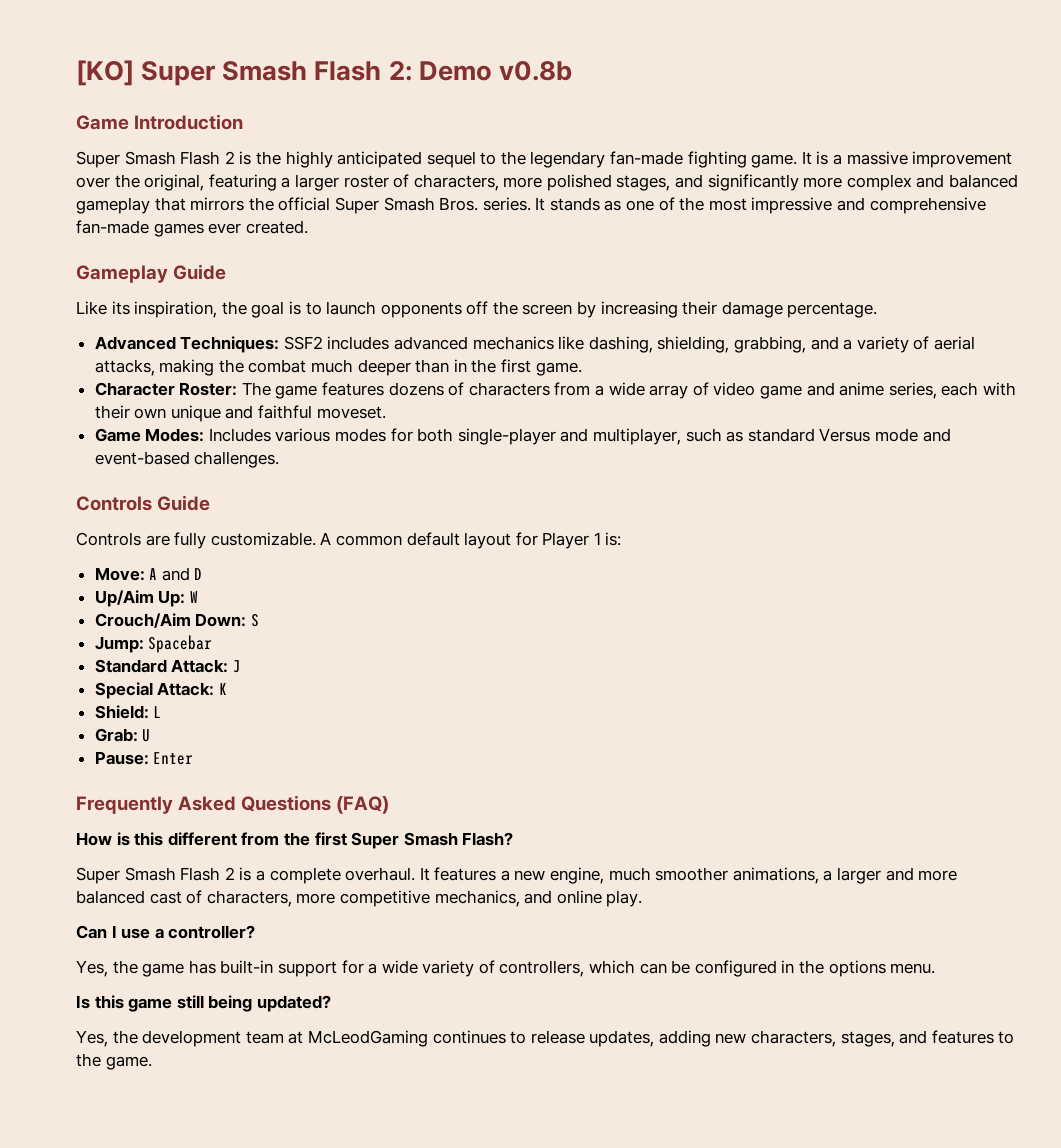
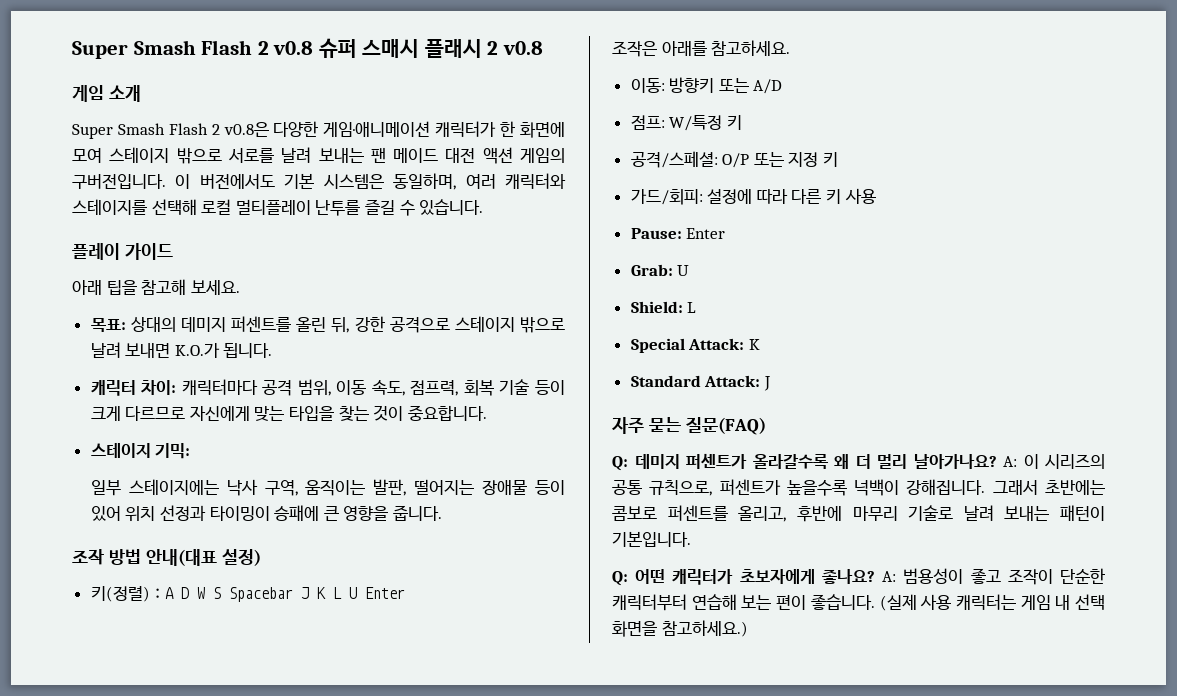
[76,60,572,86] [76,114,244,130] [76,151,1013,168] [76,174,1019,191] [76,197,986,214] [76,220,308,237] [76,264,227,283] [76,301,878,318] [94,336,975,353] [94,359,582,376] [94,382,1016,399] [94,405,386,422] [94,428,951,445] [94,451,280,468] [76,495,211,511] [76,532,622,549] [94,567,203,581] [94,590,198,607] [94,613,259,628] [94,635,213,653] [94,659,241,673] [94,682,227,699] [94,705,162,719] [94,728,151,742] [94,751,194,765] [76,795,390,814] [76,832,514,849] [76,867,958,884] [76,890,643,907] [76,925,256,939] [76,960,936,977] [76,995,331,1012] [76,1030,1015,1047] [76,1053,152,1070] [KO] Super Smash Flash 2: Demo v0.8b // Game Introduction // Super Smash Flash 2 is the highly anticipated sequel to the legendary fan-made fighting game. It is a massive improvement over the original, featuring a larger roster of characters, more polished stages, and significantly more complex and balanced gameplay that mirrors the official Super Smash Bros. series. It stands as one of the most impressive and comprehensive fan-made games ever created. // Gameplay Guide // Like its inspiration, the goal is to launch opponents off the screen by increasing their damage percentage. // Advanced Techniques: SSF2 includes advanced mechanics like dashing, shielding, grabbing, and a variety of aerial attacks, making the combat much deeper than in the first game. // Character Roster: The game features dozens of characters from a wide array of video game and anime series, each with their own unique and faithful moveset. // Game Modes: Includes various modes for both single-player and multiplayer, such as standard Versus mode and event-based challenges. // Controls Guide // Controls are fully customizable. A common default layout for Player 1 is: // Move: A and D // Up/Aim Up: W // Crouch/Aim Down: S // Jump: Spacebar // Standard Attack: J // Special Attack: K // Shield: L // Grab: U // Pause: Enter // Frequently Asked Questions (FAQ) // How is this different from the first Super Smash Flash? // Super Smash Flash 2 is a complete overhaul. It features a new engine, much smoother animations, a larger and more balanced cast of characters, more competitive mechanics, and online play. // Can I use a controller? // Yes, the game has built-in support for a wide variety of controllers, which can be configured in the options menu. // Is this game still being updated? // Yes, the development team at McLeodGaming continues to release updates, adding new characters, stages, and features to the game. -> [72,38,543,59] [72,85,141,102] [72,121,565,139] [72,147,565,164] [72,173,566,190] [72,199,484,216] [72,243,173,260] [72,279,240,295] [90,316,565,333] [90,342,273,358] [90,379,565,396] [90,405,487,421] [90,443,191,459] [90,479,565,496] [90,505,443,522] [72,549,261,566] [90,586,405,602] [612,40,791,57] [630,77,783,94] [630,115,742,131] [630,151,839,168] [630,188,876,205] [630,228,726,239] [630,264,690,276] [630,301,697,313] [630,338,760,353] [630,375,770,391] [611,417,766,435] [612,453,1105,471] [612,479,1105,496] [612,505,1105,522] [612,531,691,547] [612,568,1105,586] [612,594,1105,611] [612,620,748,637] Super Smash Flash 2 v0.8 슈퍼 스매시 플래시 2 v0.8 // 게임 소개 // Super Smash Flash 2 v0.8은 다양한 게임·애니메이션 캐릭터가 한 화면에 모여 스테이지 밖으로 서로를 날려 보내는 팬 메이드 대전 액션 게임의 구버전입니다. 이 버전에서도 기본 시스템은 동일하며, 여러 캐릭터와 스테이지를 선택해 로컬 멀티플레이 난투를 즐길 수 있습니다. // 플레이 가이드 // 아래 팁을 참고해 보세요. // 목표: 상대의 데미지 퍼센트를 올린 뒤, 강한 공격으로 스테이지 밖으로 날려 보내면 K.O.가 됩니다. // 캐릭터 차이: 캐릭터마다 공격 범위, 이동 속도, 점프력, 회복 기술 등이 크게 다르므로 자신에게 맞는 타입을 찾는 것이 중요합니다. // 스테이지 기믹: // 일부 스테이지에는 낙사 구역, 움직이는 발판, 떨어지는 장애물 등이 있어 위치 선정과 타이밍이 승패에 큰 영향을 줍니다. // 조작 방법 안내(대표 설정) // 키(정렬)：A D W S Spacebar J K L U Enter // 조작은 아래를 참고하세요. // 이동: 방향키 또는 A/D // 점프: W/특정 키 // 공격/스페셜: O/P 또는 지정 키 // 가드/회피: 설정에 따라 다른 키 사용 // Pause: Enter // Grab: U // Shield: L // Special Attack: K // Standard Attack: J // 자주 묻는 질문(FAQ) // Q: 데미지 퍼센트가 올라갈수록 왜 더 멀리 날아가나요? A: 이 시리즈의 공통 규칙으로, 퍼센트가 높을수록 넉백이 강해집니다. 그래서 초반에는 콤보로 퍼센트를 올리고, 후반에 마무리 기술로 날려 보내는 패턴이 기본입니다. // Q: 어떤 캐릭터가 초보자에게 좋나요? A: 범용성이 좋고 조작이 단순한 캐릭터부터 연습해 보는 편이 좋습니다. (실제 사용 캐릭터는 게임 내 선택 화면을 참고하세요.)

